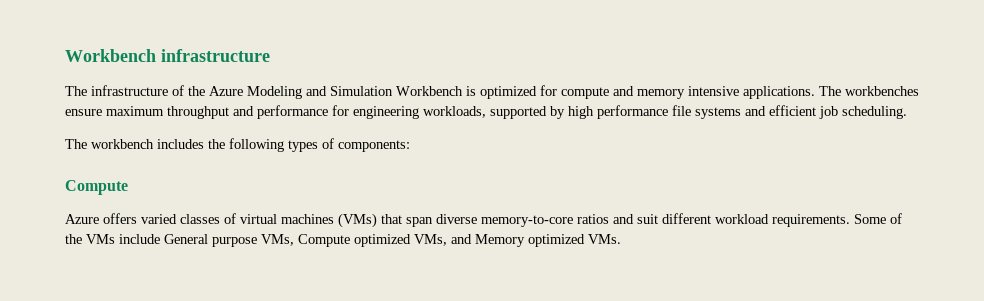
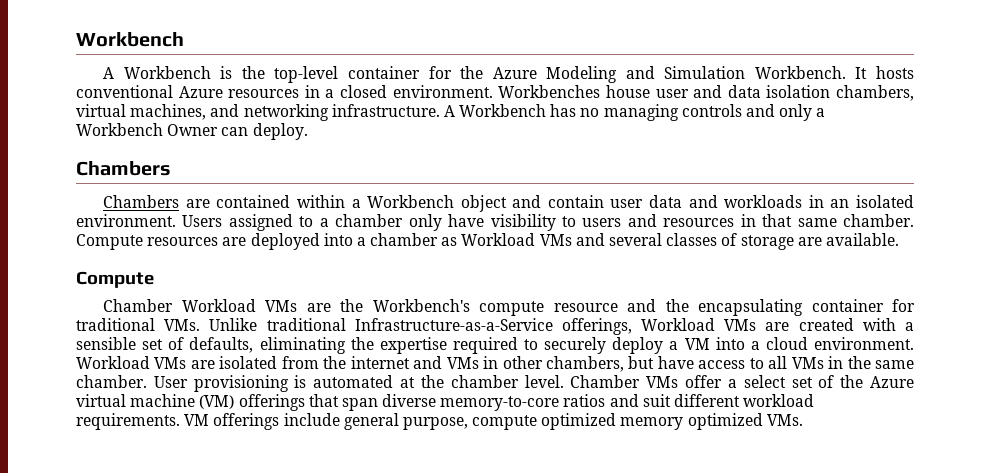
[65,49,270,62] [65,85,184,96] Workbench infrastructure // The infrastructure of -> [76,32,184,47] [103,66,452,83] Workbench // A Workbench is the top-level container for
[396,85,919,99] [65,105,907,119] [65,138,410,152] [65,180,128,195] [65,213,377,228] Workbench is optimized for compute and memory intensive applications. The workbenches ensure maximum throughput and performance for engineering workloads, supported by high performance file systems and efficient job scheduling. // The workbench includes the following types of components: // Compute // Azure offers varied classes of virtual machines (VMs) -> [754,66,915,79] [76,85,915,101] [76,104,826,121] [76,123,308,140] [76,161,171,176] [103,195,914,212] [76,214,914,231] [76,233,899,250] [76,271,154,288] [103,299,916,316] [76,318,914,335] [76,337,914,354] [76,356,915,372] [76,375,915,392] [76,394,305,411] Workbench. It hosts conventional Azure resources in a closed environment. Workbenches house user and data isolation chambers, virtual machines, and networking infrastructure. A Workbench has no managing controls and only a Workbench Owner can deploy. // Chambers // Chambers are contained within a Workbench object and contain user data and workloads in an isolated environment. Users assigned to a chamber only have visibility to users and resources in that same chamber. Compute resources are deployed into a chamber as Workload VMs and several classes of storage are available. // Compute // Chamber Workload VMs are the Workbench's compute resource and the encapsulating container for traditional VMs. Unlike traditional Infrastructure-as-a-Service offerings, Workload VMs are created with a sensible set of defaults, eliminating the expertise required to securely deploy a VM into a cloud environment. Workload VMs are isolated from the internet and VMs in other chambers, but have access to all VMs in the same chamber. User provisioning is automated at the chamber level. Chamber VMs offer a select set of the Azure virtual machine (VM) offerings
[854,213,902,224] [65,234,525,247] Some of the VMs include General purpose VMs, Compute optimized VMs, and Memory -> [184,413,684,430] VM offerings include general purpose, compute optimized memory

